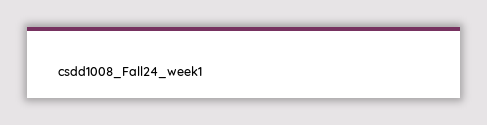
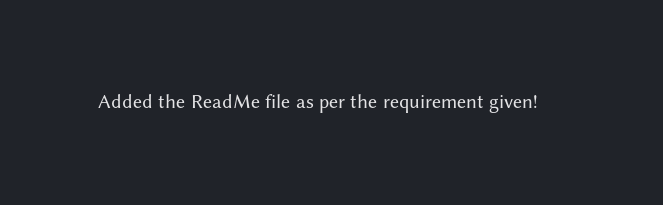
[58,66,202,79] csdd1008_Fall24_week1 -> [98,94,539,113] Added the ReadMe file as per the requirement given!

